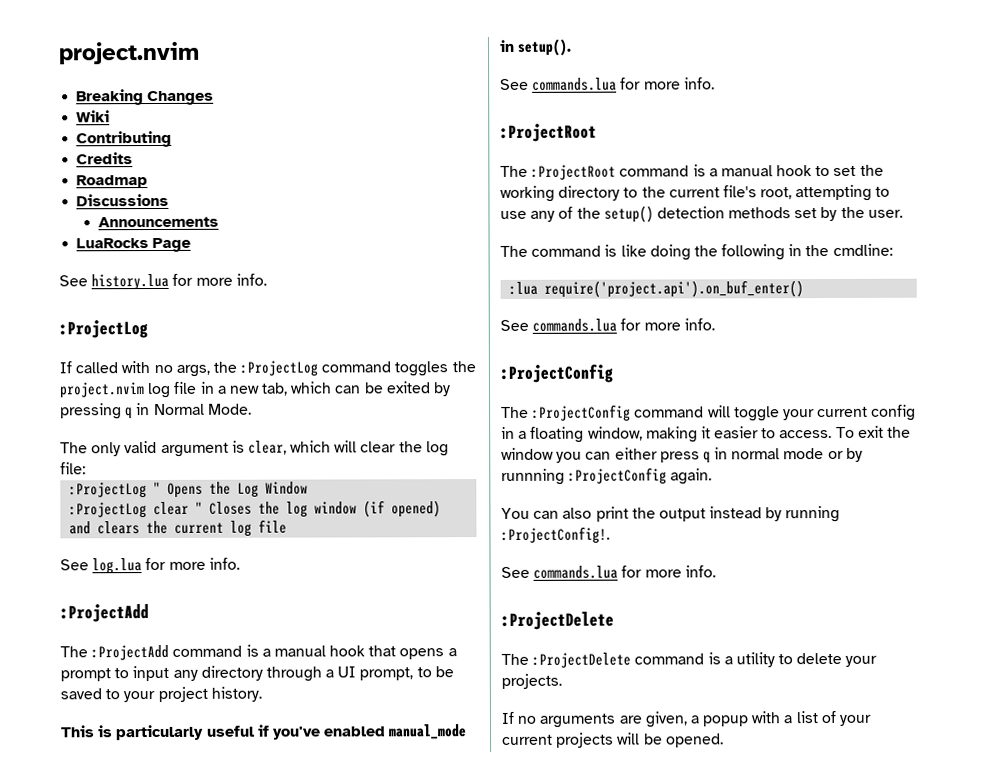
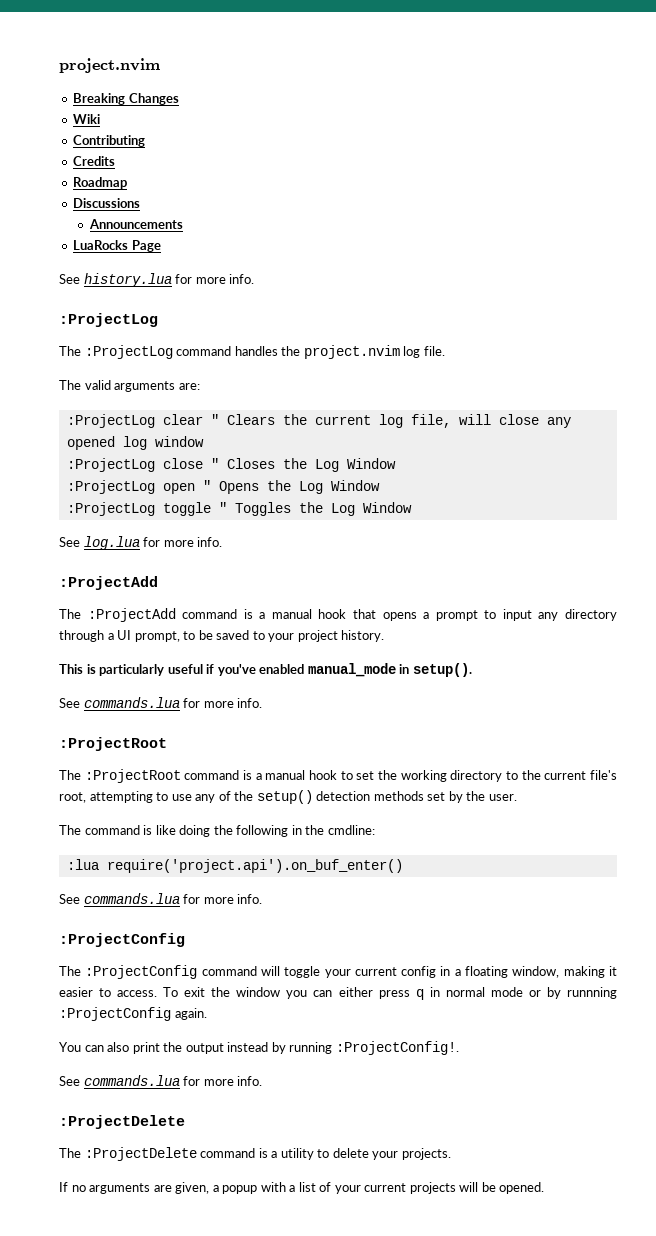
[59,361,237,377] If called with no args, the -> [59,346,81,356] The
[394,361,449,377] toggles -> [234,346,278,356] handles
[173,381,452,397] [60,403,252,420] [60,440,449,457] [60,462,86,475] [69,482,148,499] file in a new tab, which can be exited by pressing q in Normal Mode. // The only valid argument is clear, which will clear the log file: // :ProjectLog -> [423,346,445,356] [59,380,200,392] [66,414,571,428] [66,436,204,450] [66,458,396,472] [66,480,195,494] file. // The valid arguments are: // :ProjectLog clear " Clears the current log file, will close any opened log window // :ProjectLog close " Closes the Log Window // :ProjectLog open
[153,500,442,518] [69,519,288,537] clear " Closes the log window (if opened) and clears the current log file -> [162,502,412,516] toggle " Toggles the Log Window

